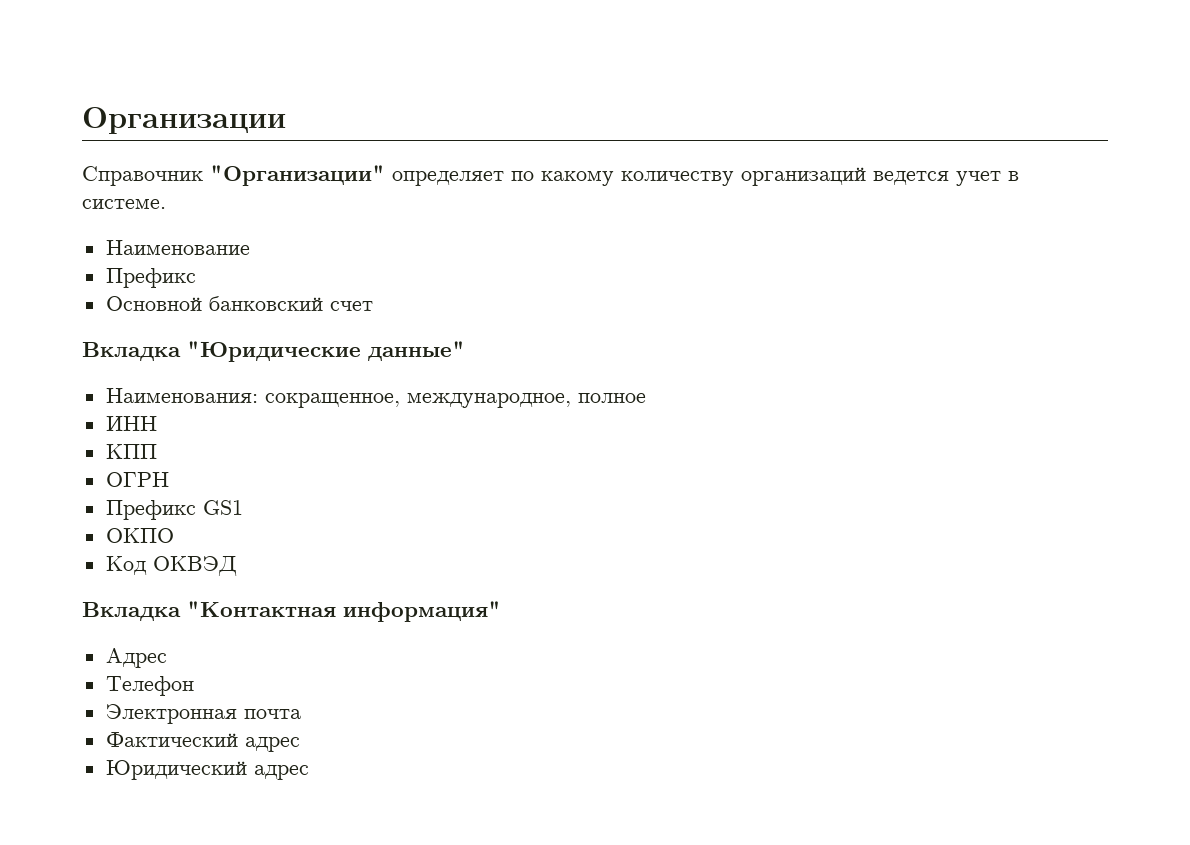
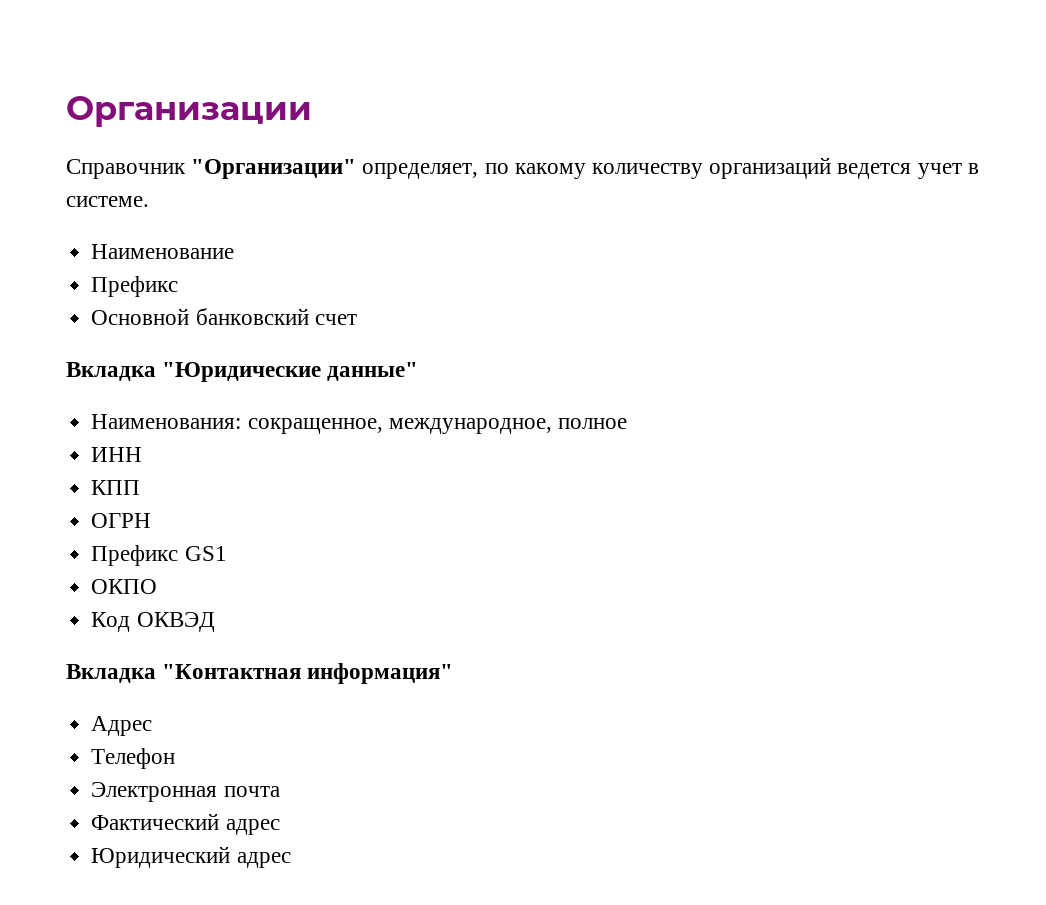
[392,171,504,186] определяет -> [362,163,479,179] определяет,

